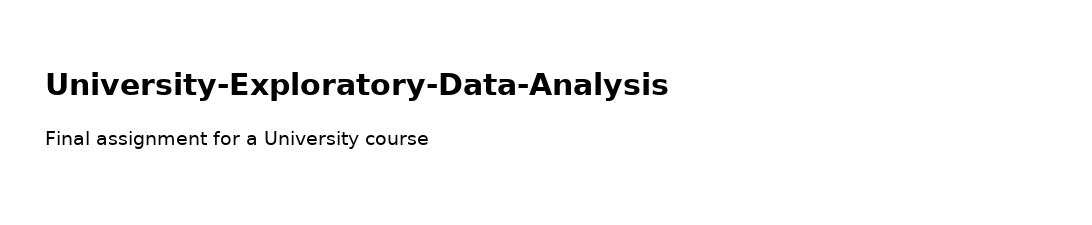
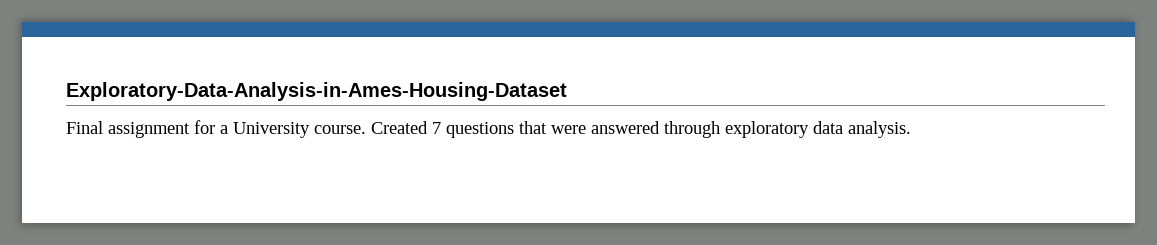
[45,72,669,101] University-Exploratory-Data-Analysis -> [66,82,567,101] Exploratory-Data-Analysis-in-Ames-Housing-Dataset
[364,135,429,145] course -> [314,121,911,138] course. Created 7 questions that were answered through exploratory data analysis.

